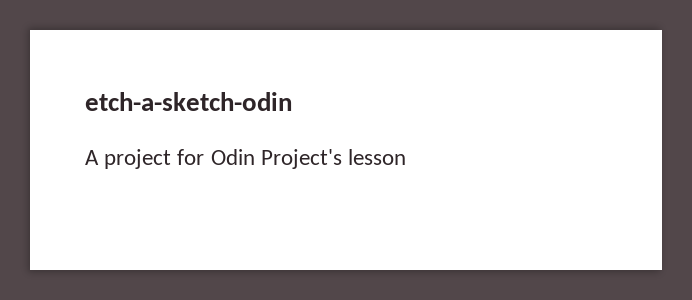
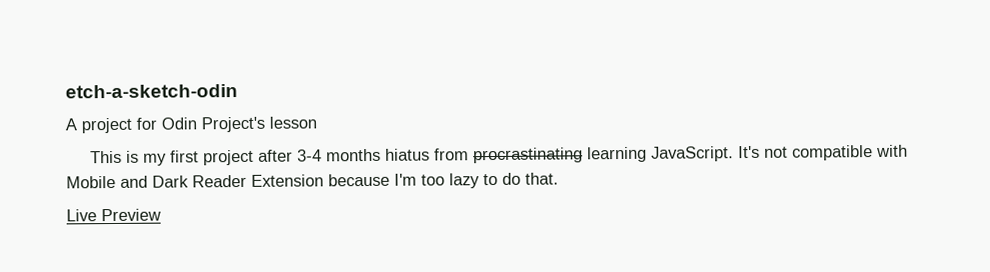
(407, 157) none -> [90,144,909,166] [66,172,559,189] [66,208,161,222] // This is my first project after 3-4 months hiatus from procrastinating learning JavaScript. It's not compatible with Mobile and Dark Reader Extension because I'm too lazy to do that. // Live Preview

